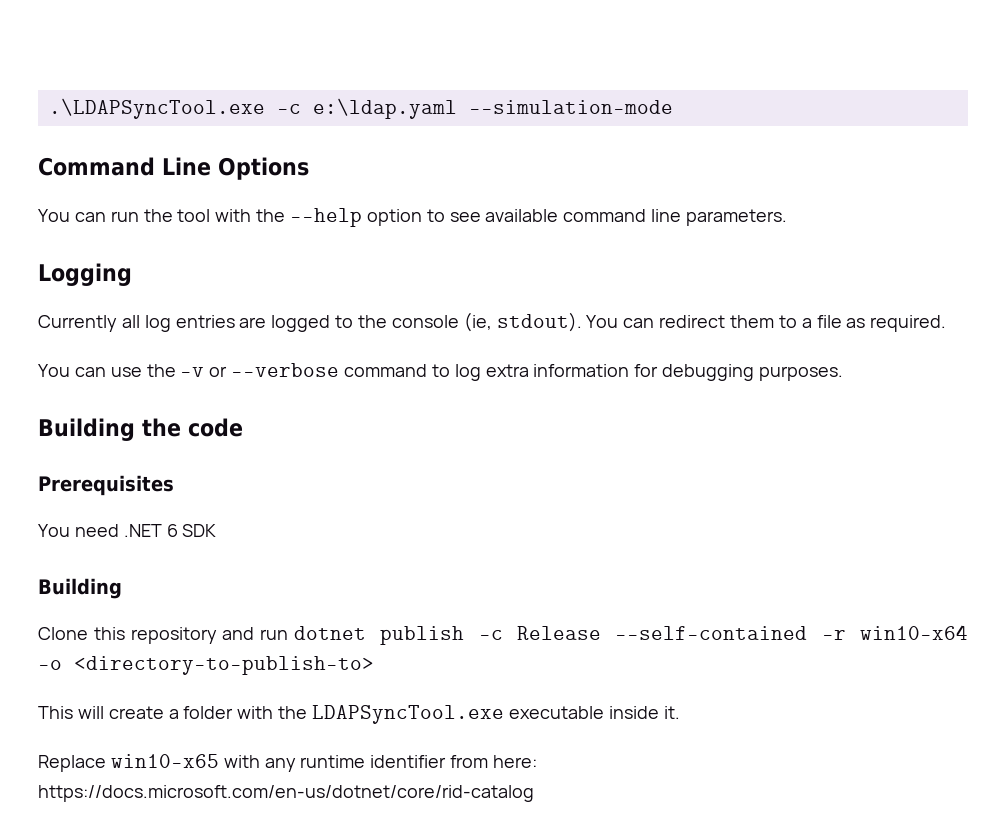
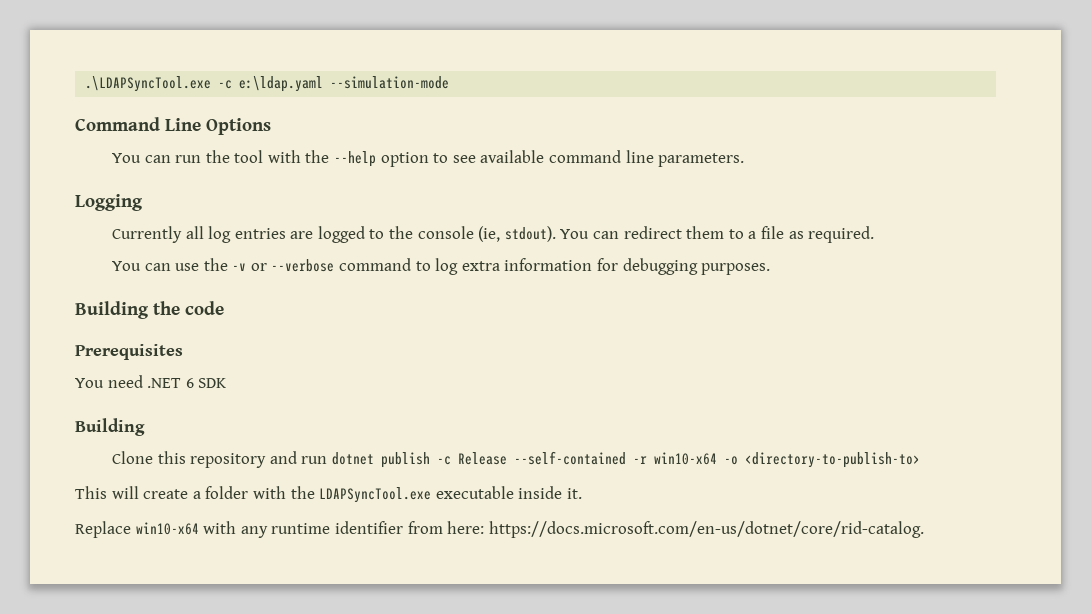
[110,754,219,768] win10-x65 -> [135,522,199,535] win10-x64
[38,785,534,802] https://docs.microsoft.com/en-us/dotnet/core/rid-catalog -> [488,521,924,538] https://docs.microsoft.com/en-us/dotnet/core/rid-catalog.

